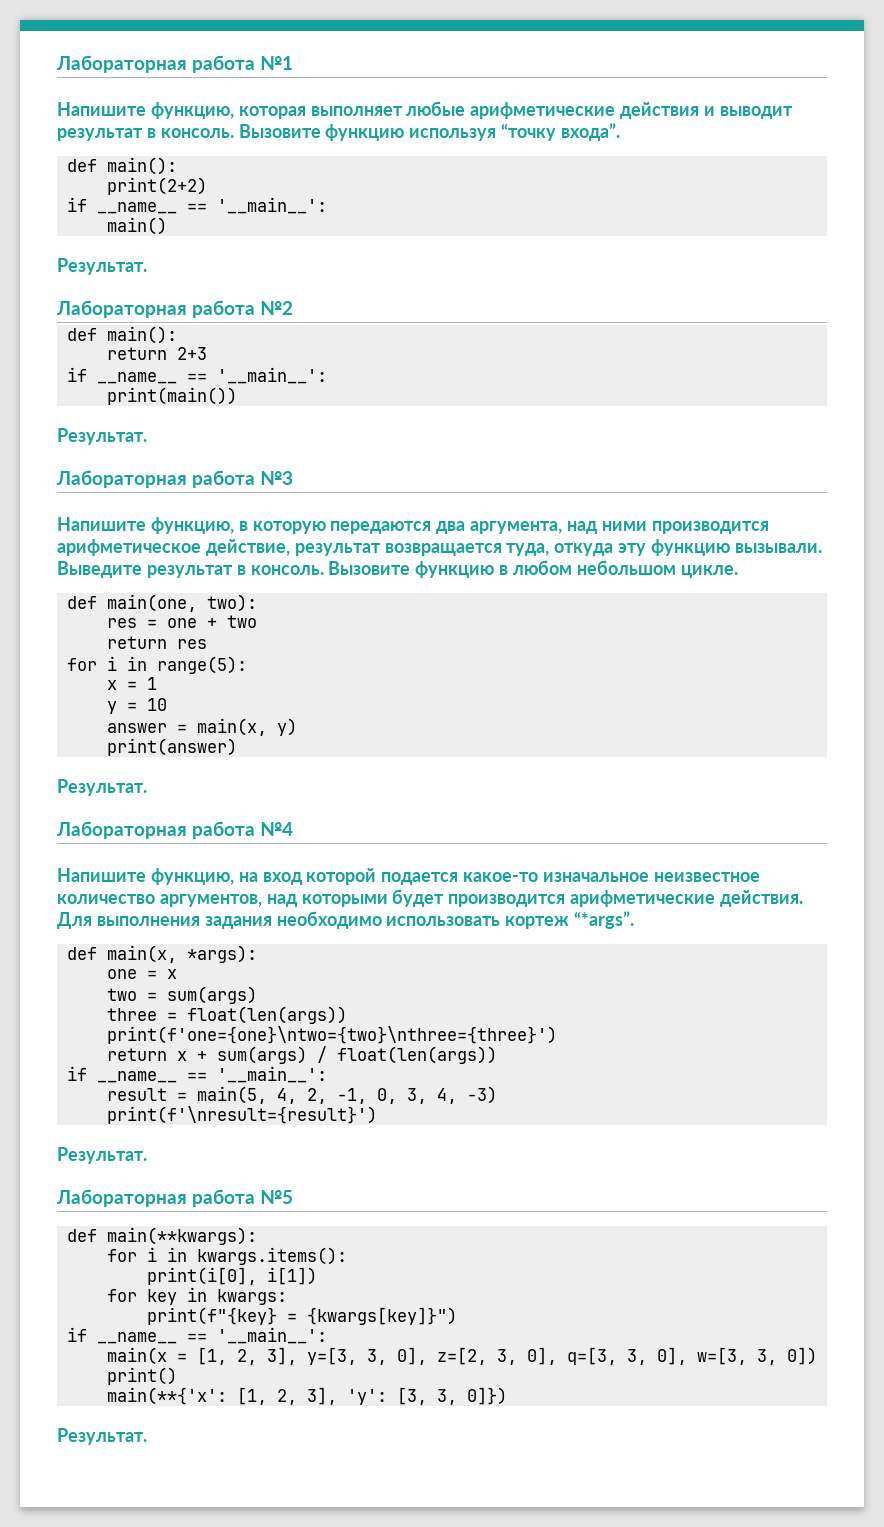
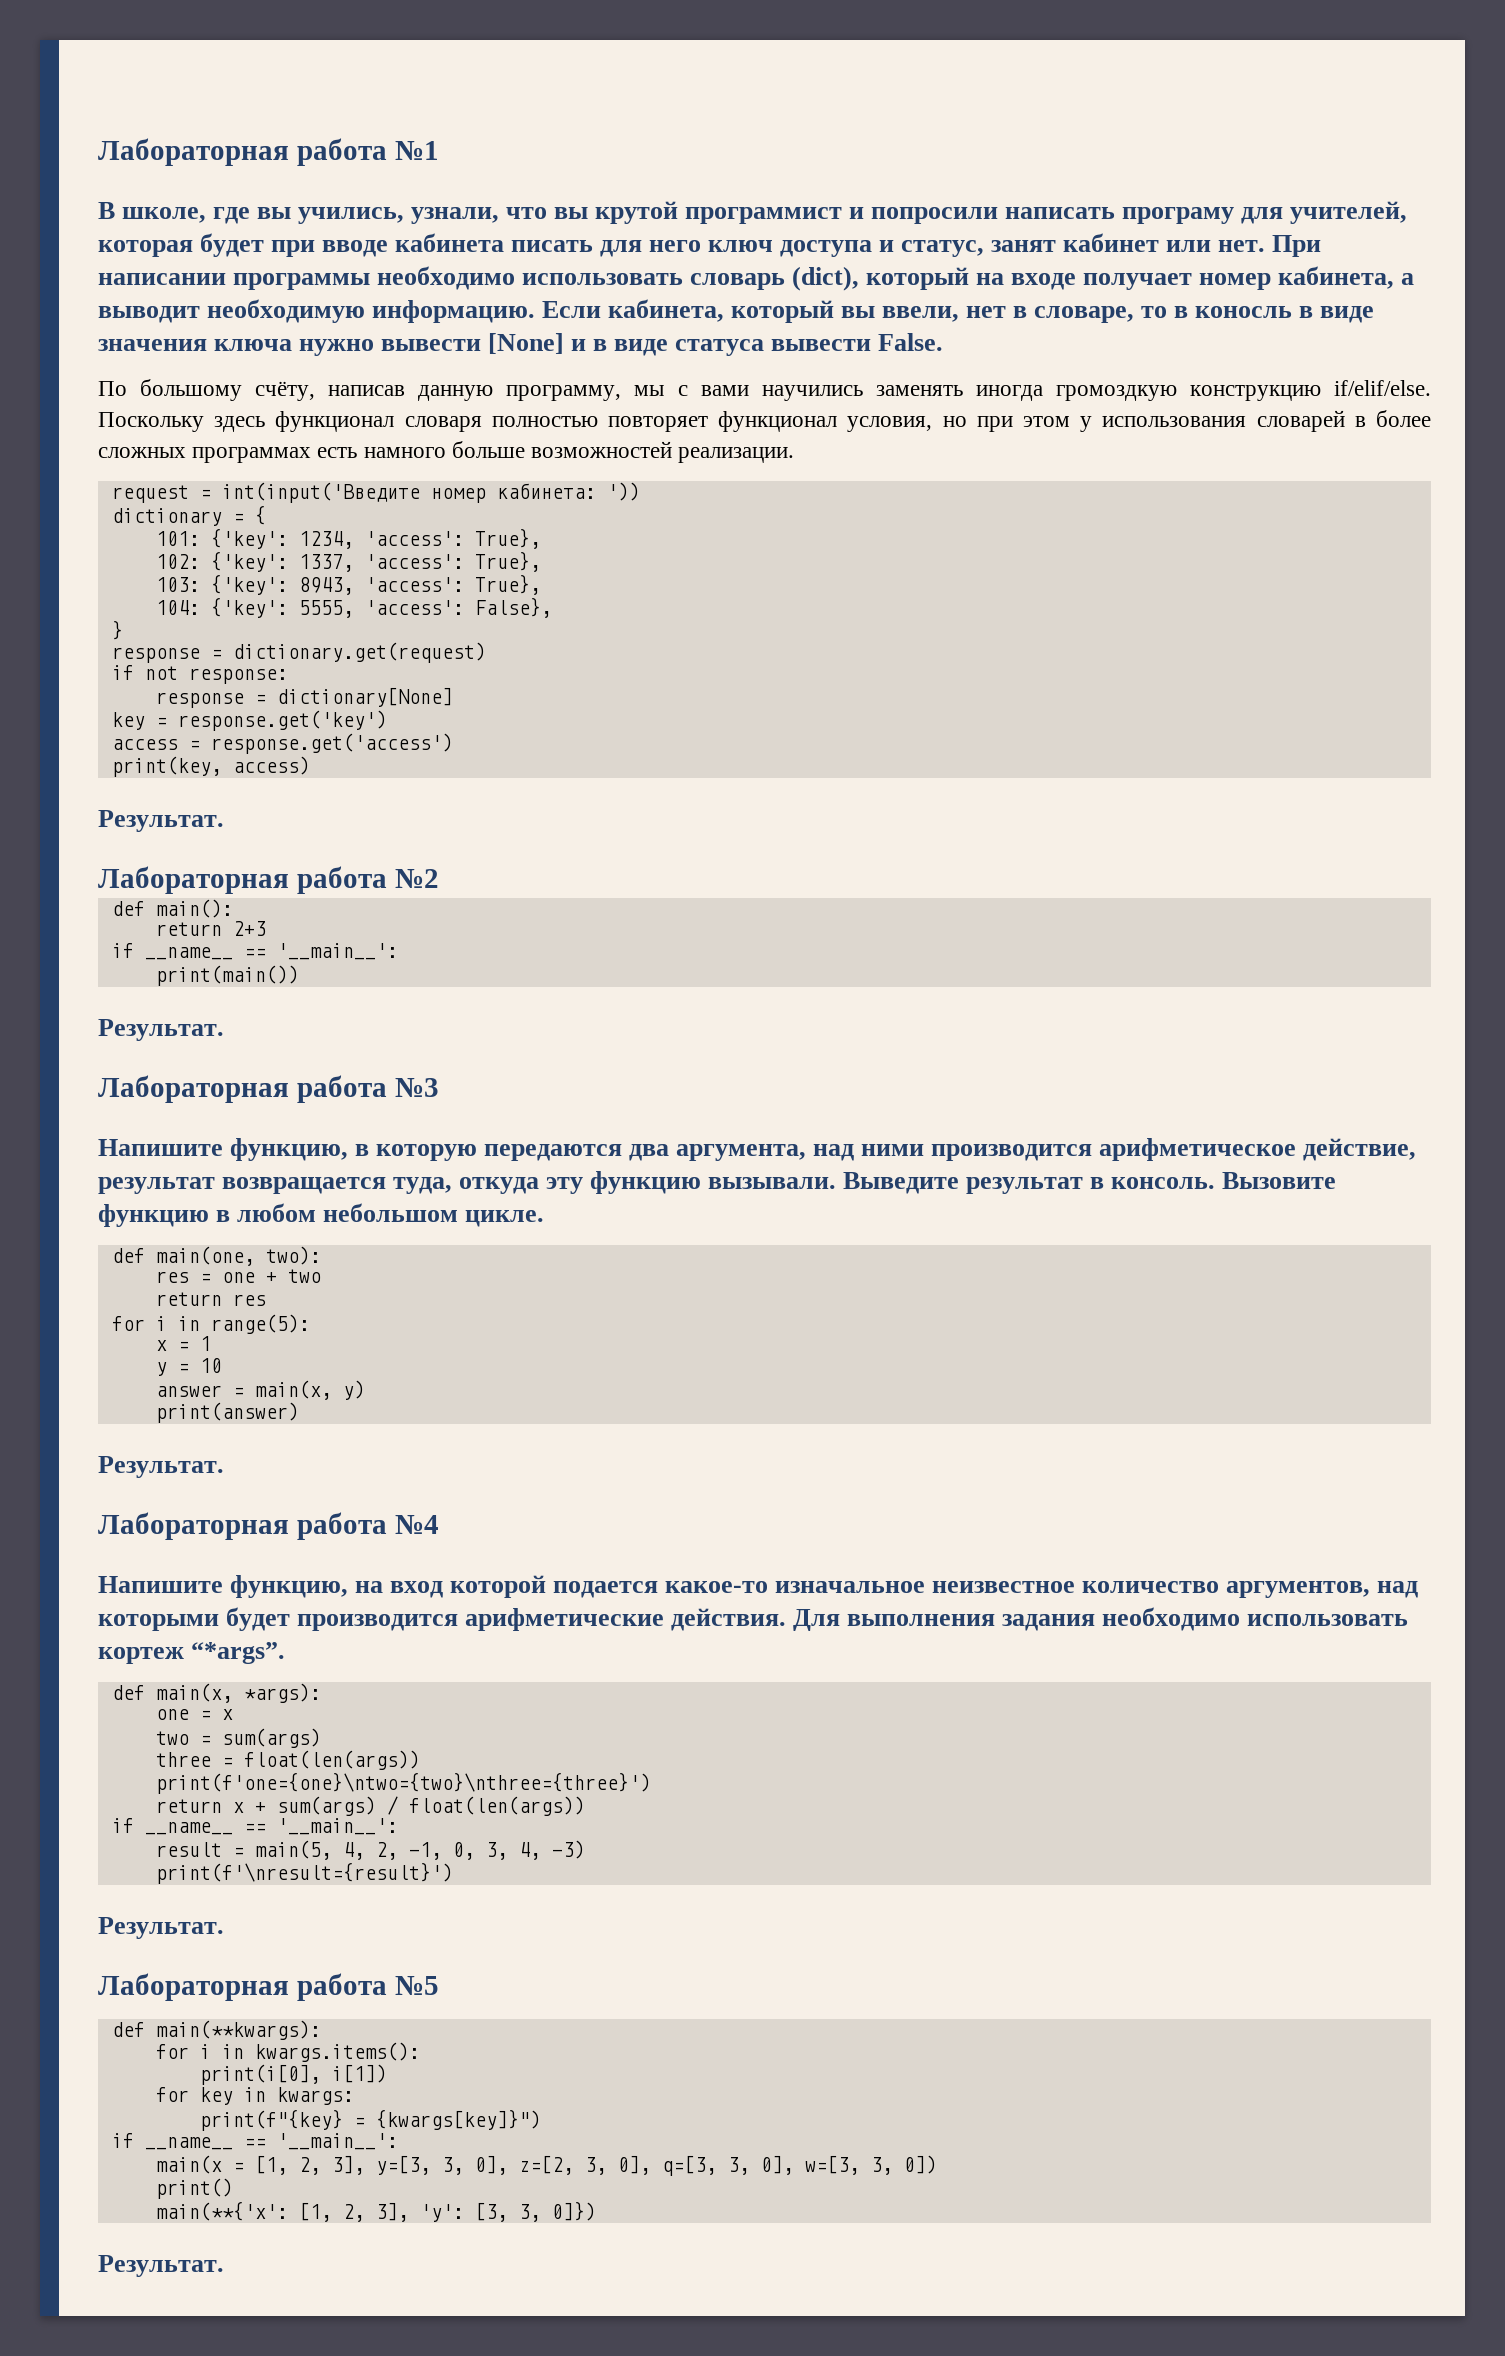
[57,101,793,119] [57,123,621,141] [66,157,177,175] [106,177,207,195] [66,197,327,214] [106,217,167,235] Напишите функцию, которая выполняет любые арифметические действия и выводит результат в консоль. Вызовите функцию используя “точку входа”. // def main(): // print(2+2) // if __name__ == '__main__': // main() -> [98,201,1408,224] [98,233,1322,257] [98,266,1415,291] [98,299,1375,323] [98,333,944,356] [98,379,1431,401] [98,410,1432,432] [98,441,795,463] [111,482,640,503] [111,505,266,526] [155,528,541,549] [155,551,541,572] [155,574,541,595] [155,597,552,618] [111,620,123,640] [111,642,486,663] [111,665,288,684] [155,687,453,708] [111,710,387,731] [111,733,453,754] [111,756,310,777] В школе, где вы учились, узнали, что вы крутой программист и попросили написать програму для учителей, которая будет при вводе кабинета писать для него ключ доступа и статус, занят кабинет или нет. При написании программы необходимо использовать словарь (dict), который на входе получает номер кабинета, а выводит необходимую информацию. Если кабинета, который вы ввели, нет в словаре, то в коносль в виде значения ключа нужно вывести [None] и в виде статуса вывести False. // По большому счёту, написав данную программу, мы с вами научились заменять иногда громоздкую конструкцию if/elif/else. Поскольку здесь функционал словаря полностью повторяет функционал условия, но при этом у использования словарей в более сложных программах есть намного больше возможностей реализации. // request = int(input('Введите номер кабинета: ')) // dictionary = { // 101: {'key': 1234, 'access': True}, // 102: {'key': 1337, 'access': True}, // 103: {'key': 8943, 'access': True}, // 104: {'key': 5555, 'access': False}, // } // response = dictionary.get(request) // if not response: // response = dictionary[None] // key = response.get('key') // access = response.get('access') // print(key, access)

